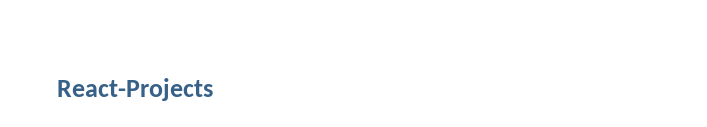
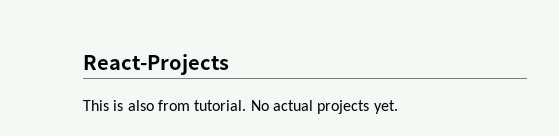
(213, 89) none -> [83,100,398,114] // This is also from tutorial. No actual projects yet.

